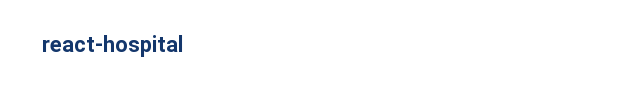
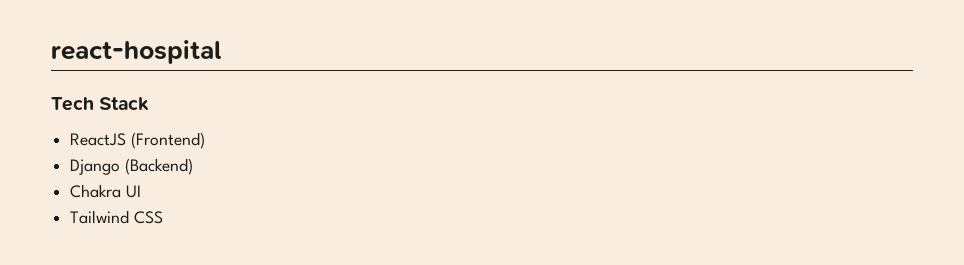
(183, 46) none -> [51,97,150,111] [70,132,205,149] [70,158,193,175] [70,184,141,198] [70,210,163,224] // Tech Stack // ReactJS (Frontend) // Django (Backend) // Chakra UI // Tailwind CSS

